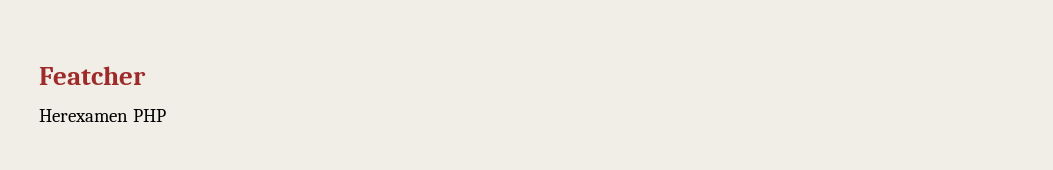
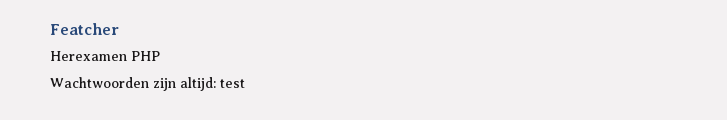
(167, 115) none -> [50,77,245,91] // Wachtwoorden zijn altijd: test

